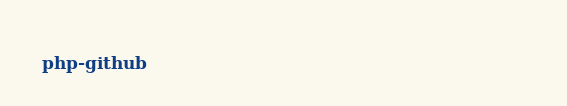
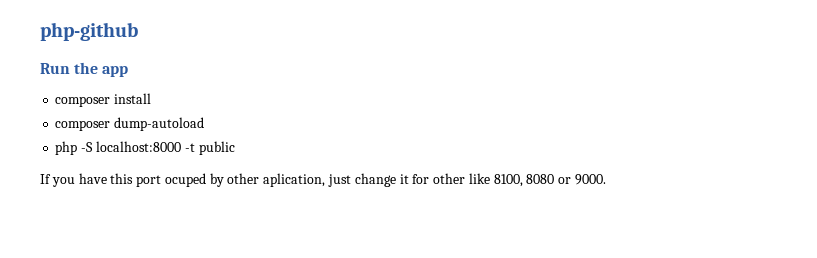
(147, 64) none -> [40,62,129,77] [55,93,152,107] [55,117,205,131] [55,141,235,155] [40,173,607,187] // Run the app // composer install // composer dump-autoload // php -S localhost:8000 -t public // If you have this port ocuped by other aplication, just change it for other like 8100, 8080 or 9000.

